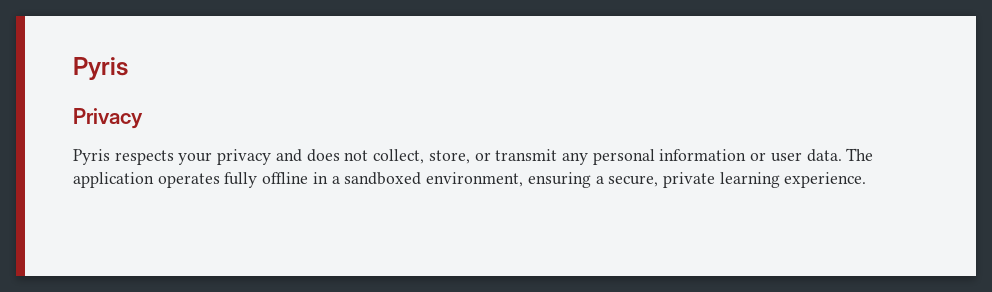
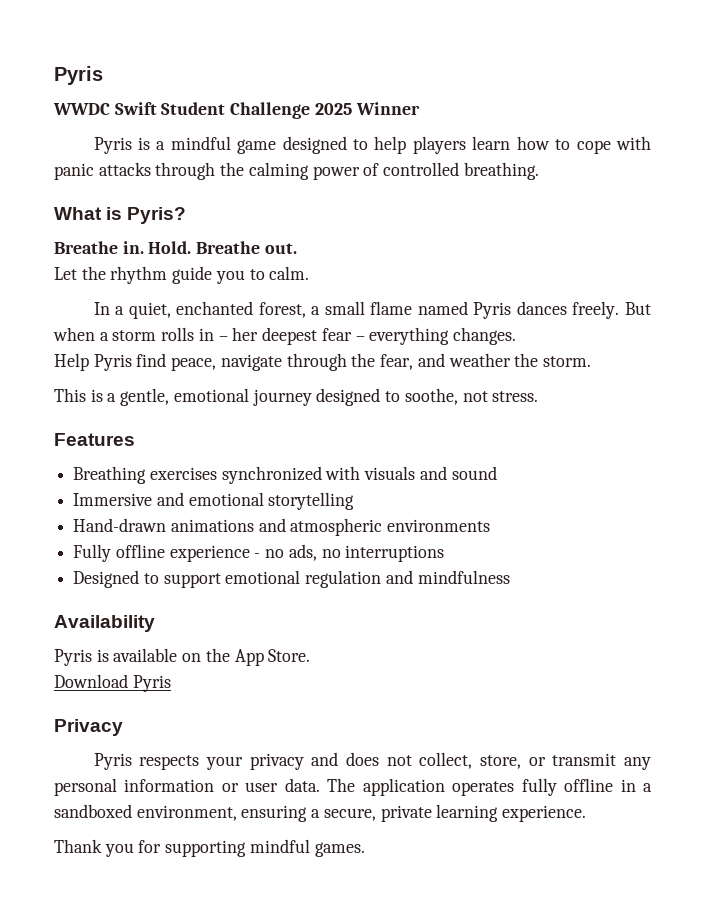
[73,57,128,80] Pyris -> [54,66,103,85] [53,102,420,119] [93,136,652,154] [54,162,539,180] [54,207,187,224] [54,241,297,254] [54,266,310,284] [93,301,651,319] [53,327,516,345] [54,353,591,371] [54,388,539,406] [54,433,135,446] [73,466,497,484] [73,492,355,510] [73,518,491,536] [73,544,445,562] [73,570,510,588] [54,615,155,632] [54,648,311,666] [54,674,171,692] Pyris // WWDC Swift Student Challenge 2025 Winner // Pyris is a mindful game designed to help players learn how to cope with panic attacks through the calming power of controlled breathing. // What is Pyris? // Breathe in. Hold. Breathe out. // Let the rhythm guide you to calm. // In a quiet, enchanted forest, a small flame named Pyris dances freely. But when a storm rolls in – her deepest fear – everything changes. // Help Pyris find peace, navigate through the fear, and weather the storm. // This is a gentle, emotional journey designed to soothe, not stress. // Features // Breathing exercises synchronized with visuals and sound // Immersive and emotional storytelling // Hand-drawn animations and atmospheric environments // Fully offline experience - no ads, no interruptions // Designed to support emotional regulation and mindfulness // Availability // Pyris is available on the App Store. // Download Pyris
(867, 180) none -> [54,839,365,857] // Thank you for supporting mindful games.

